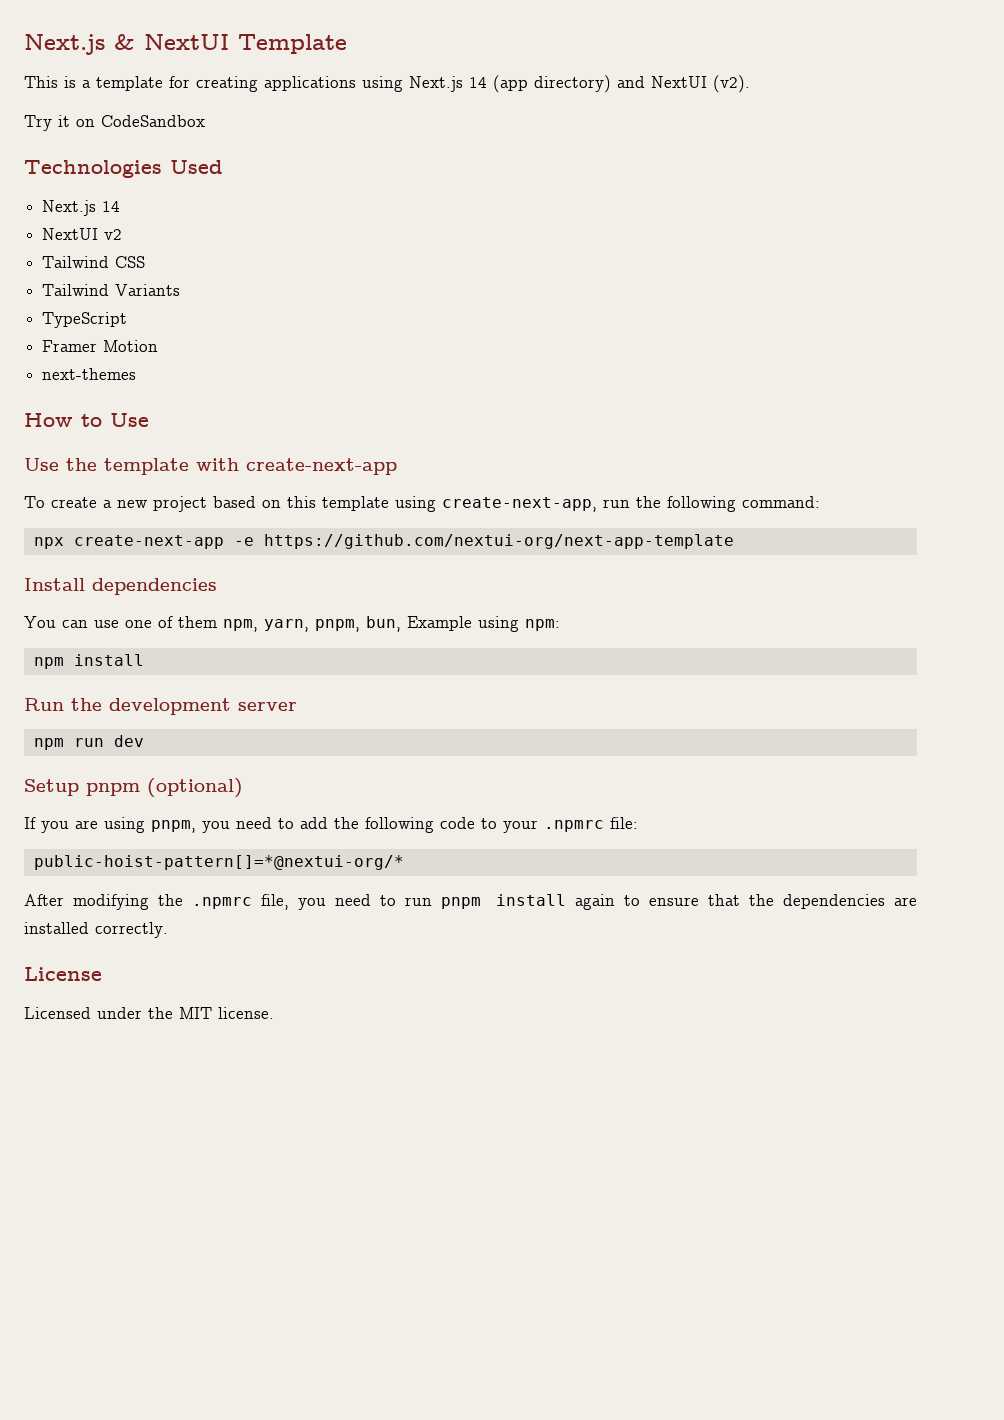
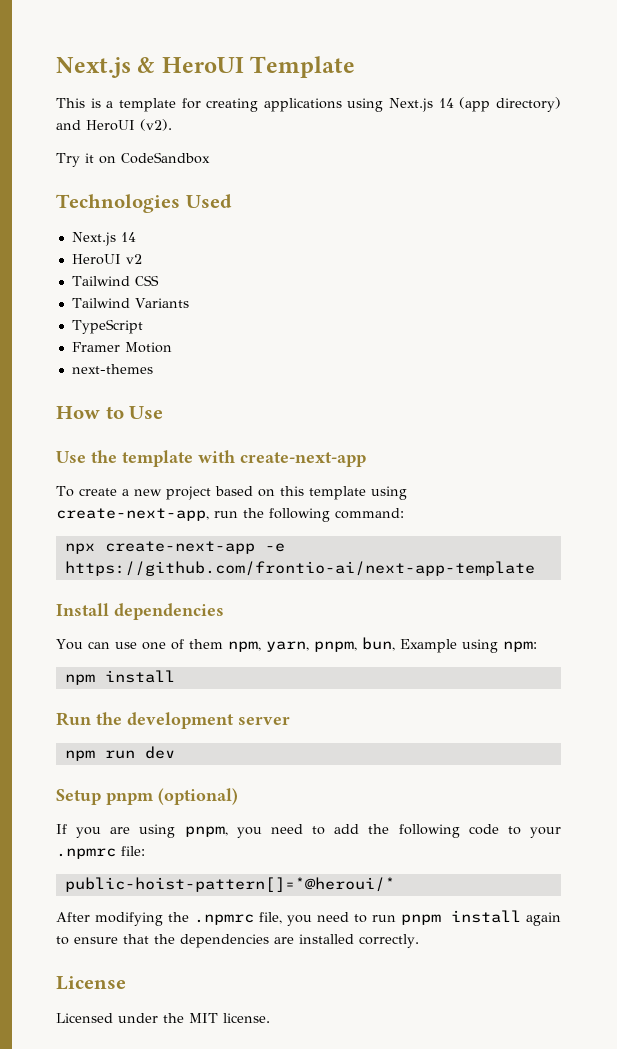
[144,34,229,50] NextUI -> [161,57,244,73] HeroUI
[651,76,707,88] NextUI -> [86,120,135,131] HeroUI
[42,228,99,240] NextUI -> [71,254,121,265] HeroUI
[263,534,734,549] https://github.com/nextui-org/next-app-template -> [64,561,535,576] https://github.com/frontio-ai/next-app-template
[33,855,404,870] public-hoist-pattern[]=*@nextui-org/* -> [64,877,395,892] public-hoist-pattern[]=*@heroui/*

